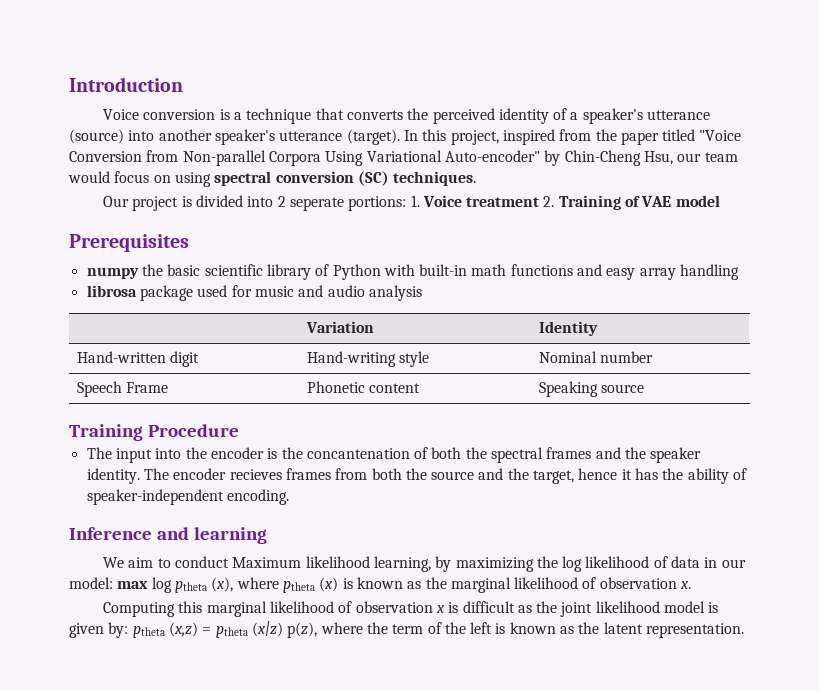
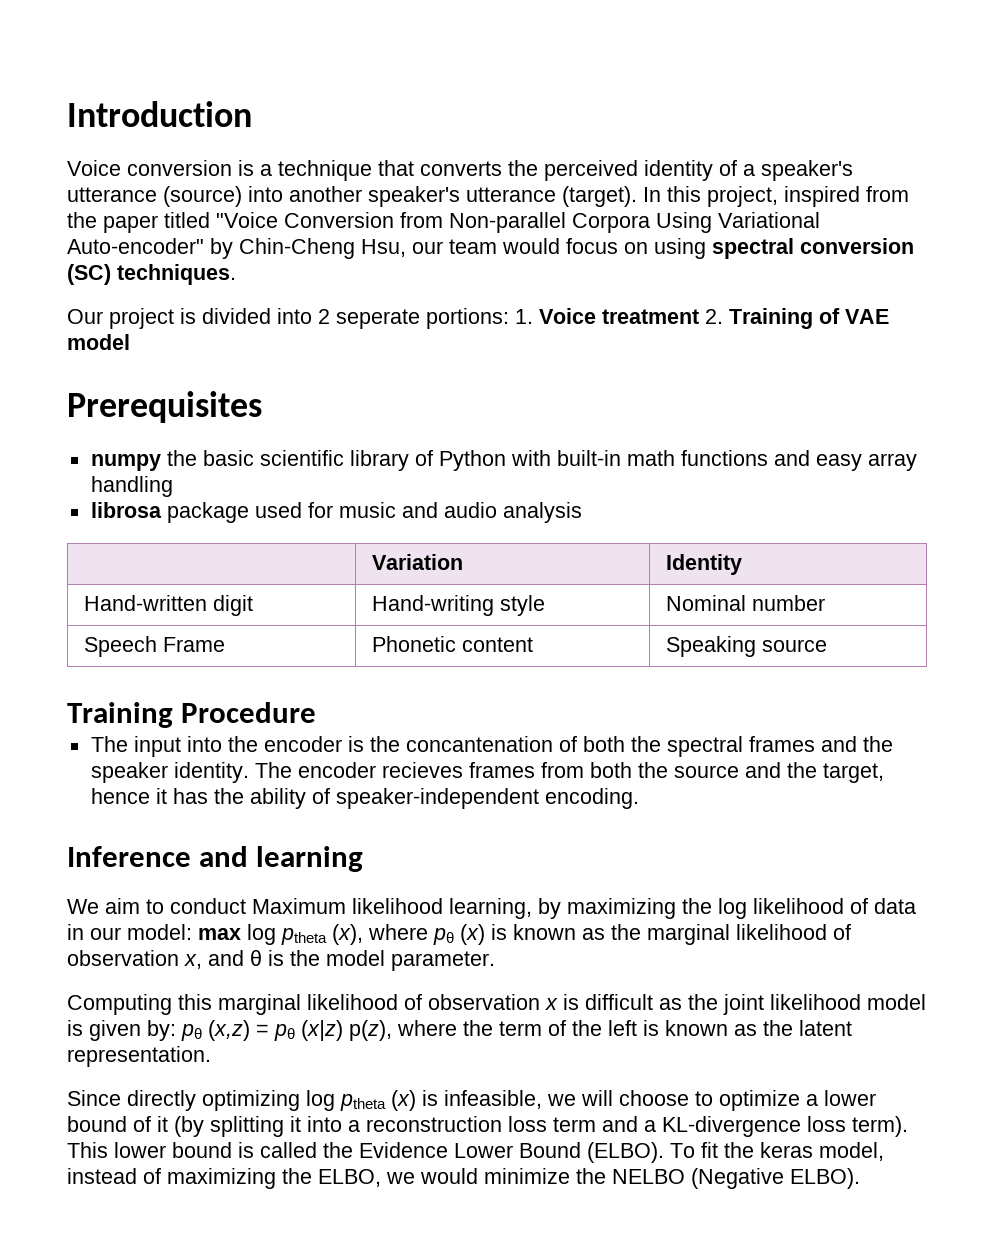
[282,581,315,593] ptheta -> [433,928,454,945] pθ
[680,581,692,589] x. -> [184,950,495,971] x, and θ is the model parameter.
[132,626,165,638] ptheta -> [181,1024,202,1041] pθ
[215,626,248,638] ptheta -> [274,1024,295,1041] pθ
(745, 630) none -> [67,1090,876,1111] [67,1116,908,1137] [67,1142,884,1163] [67,1168,860,1189] // Since directly optimizing log ptheta (x) is infeasible, we will choose to optimize a lower bound of it (by splitting it into a reconstruction loss term and a KL-divergence loss term). This lower bound is called the Evidence Lower Bound (ELBO). To fit the keras model, instead of maximizing the ELBO, we would minimize the NELBO (Negative ELBO).

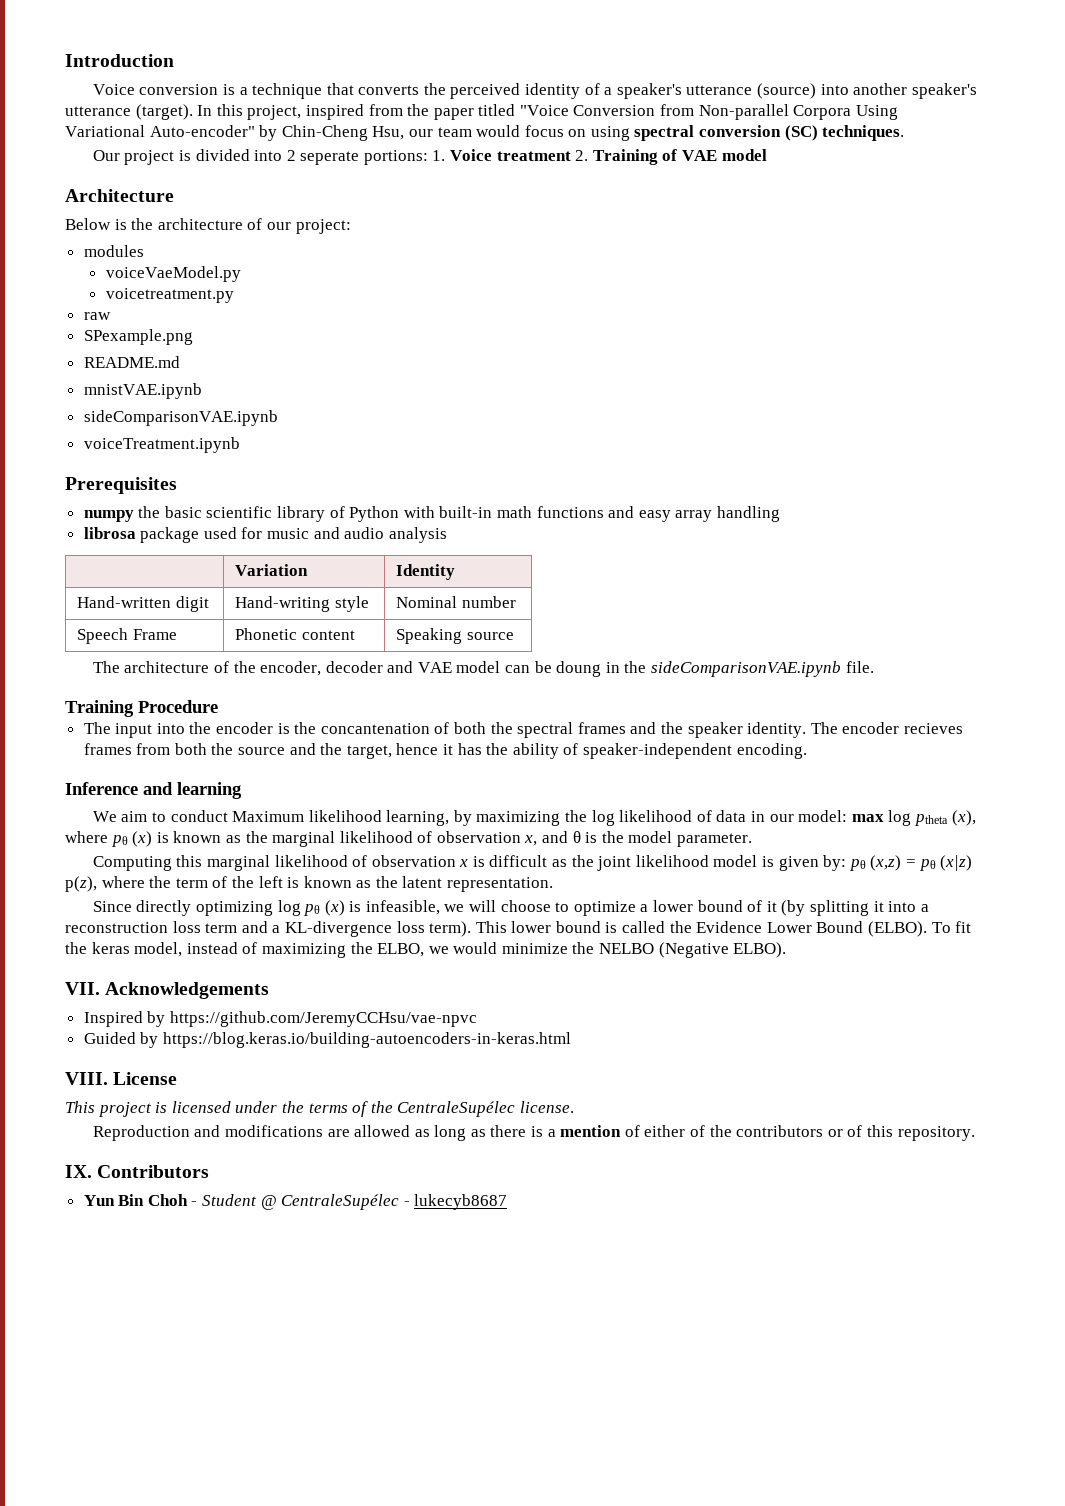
(130, 342) none -> [65,189,174,202] [65,218,351,234] [83,245,144,257] [105,266,241,282] [105,288,234,303] [83,312,111,320] [83,329,193,345] [83,356,180,368] [83,383,202,399] [83,410,278,426] [83,437,240,453] // Architecture // Below is the architecture of our project: // modules // voiceVaeModel.py // voicetreatment.py // raw // SPexample.png // README.md // mnistVAE.ipynb // sideComparisonVAE.ipynb // voiceTreatment.ipynb
(827, 645) none -> [92,661,874,677] // The architecture of the encoder, decoder and VAE model can be doung in the sideComparisonVAE.ipynb file.
[340,1094,386,1111] ptheta -> [304,904,321,916] pθ
(860, 1178) none -> [65,982,270,999] [83,1011,477,1027] [83,1032,571,1048] [65,1072,178,1085] [65,1101,574,1117] [92,1125,975,1141] [65,1165,210,1178] [83,1194,508,1210] // VII. Acknowledgements // Inspired by https://github.com/JeremyCCHsu/vae-npvc // Guided by https://blog.keras.io/building-autoencoders-in-keras.html // VIII. License // This project is licensed under the terms of the CentraleSupélec license. // Reproduction and modifications are allowed as long as there is a mention of either of the contributors or of this repository. // IX. Contributors // Yun Bin Choh - Student @ CentraleSupélec - lukecyb8687

